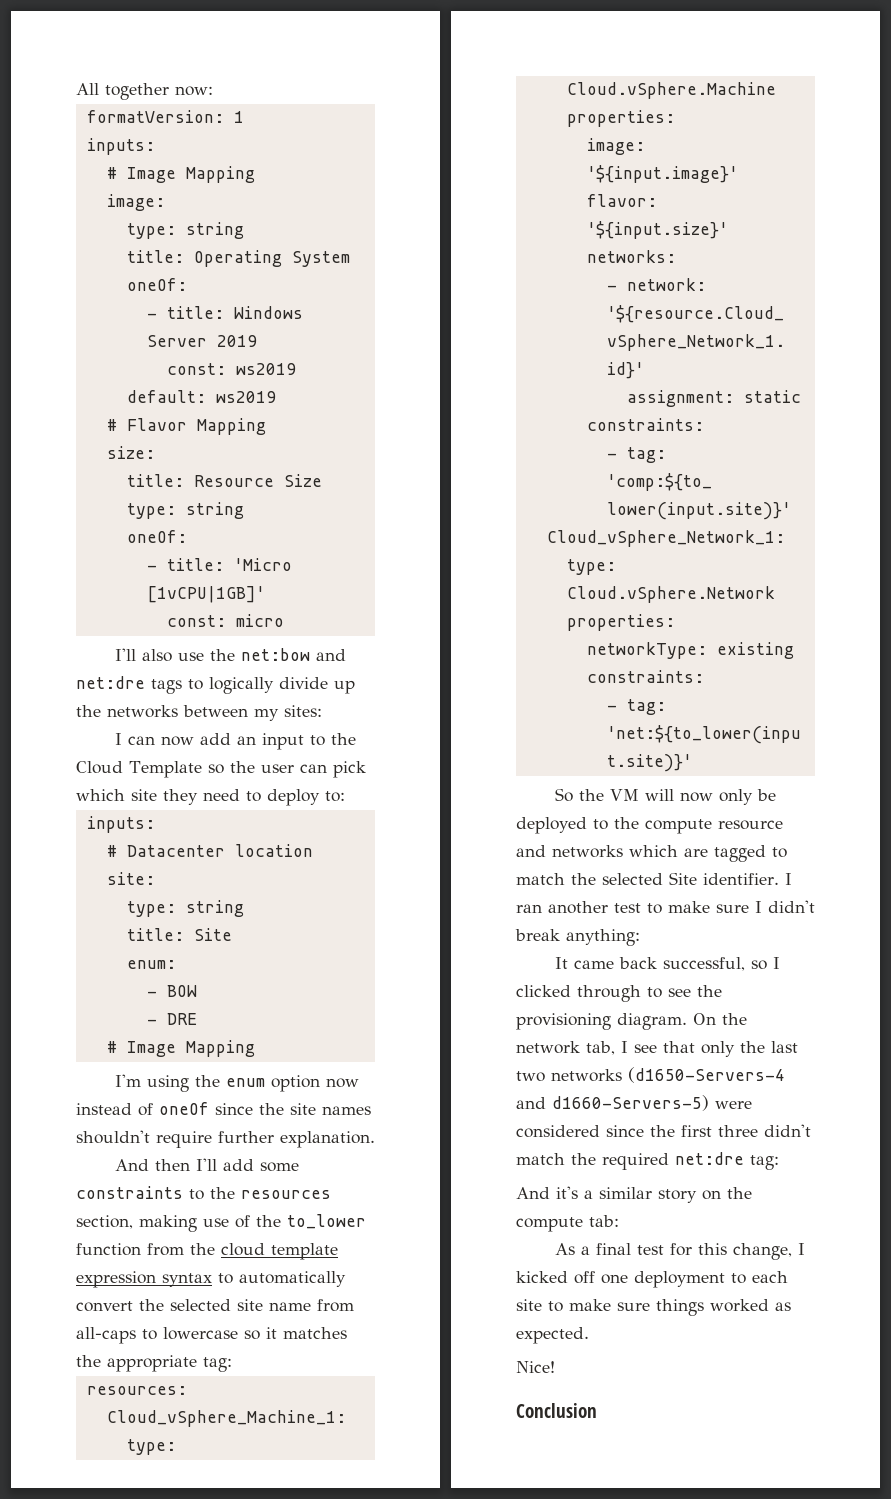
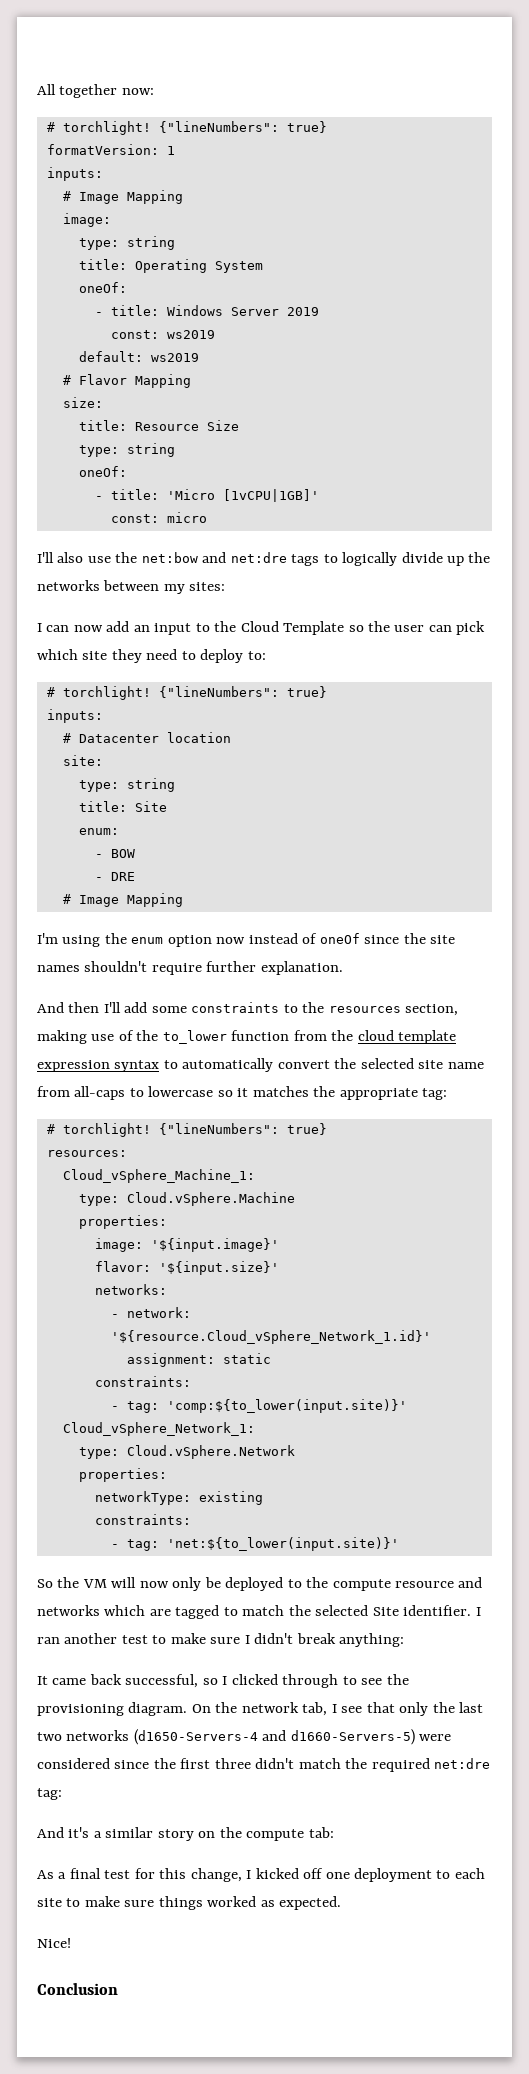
(213, 91) none -> [46,121,327,135] // # torchlight! {"lineNumbers": true}
(345, 796) none -> [46,686,327,700] // # torchlight! {"lineNumbers": true}
(232, 1364) none -> [46,1123,327,1137] // # torchlight! {"lineNumbers": true}

